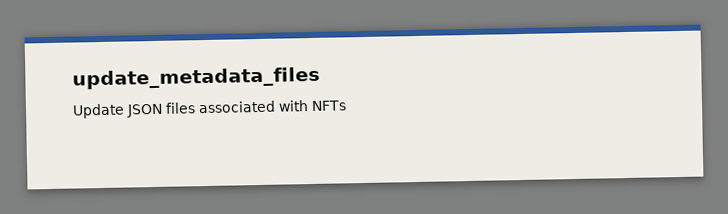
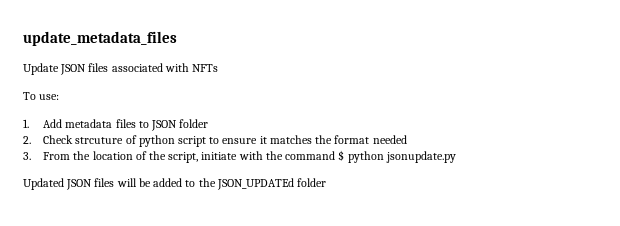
(347, 105) none -> [23,92,60,100] [23,119,209,131] [23,135,407,147] [23,150,456,163] [23,178,327,190] // To use: // 1. Add metadata files to JSON folder // 2. Check strcuture of python script to ensure it matches the format needed // 3. From the location of the script, initiate with the command $ python jsonupdate.py // Updated JSON files will be added to the JSON_UPDATEd folder

